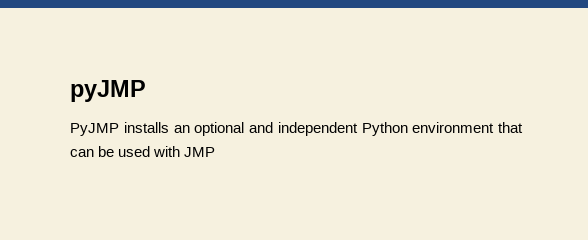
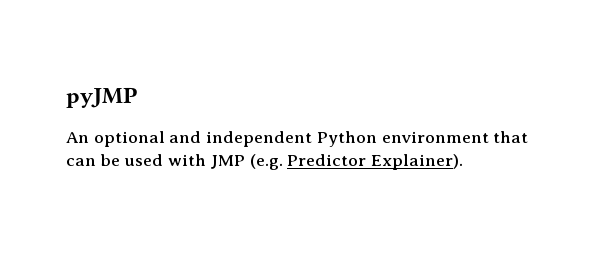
[70,122,190,136] PyJMP installs an -> [66,132,89,143] An
(216, 152) none -> [249,154,464,170] (e.g. Predictor Explainer).

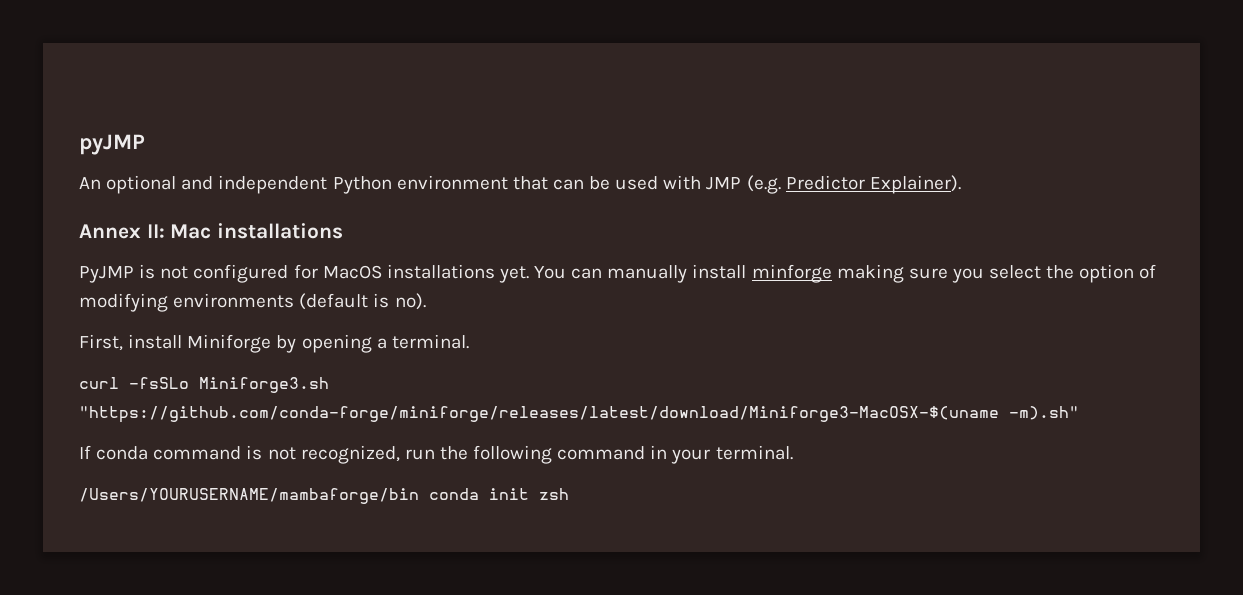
(464, 162) none -> [79,223,344,239] [79,264,1157,283] [79,293,426,312] [79,334,469,353] [79,377,329,393] [79,406,1079,423] [79,445,793,464] [79,488,569,504] // Annex II: Mac installations // PyJMP is not configured for MacOS installations yet. You can manually install minforge making sure you select the option of modifying environments (default is no). // First, install Miniforge by opening a terminal. // curl -fsSLo Miniforge3.sh "https://github.com/conda-forge/miniforge/releases/latest/download/Miniforge3-MacOSX-$(uname -m).sh" // If conda command is not recognized, run the following command in your terminal. // /Users/YOURUSERNAME/mambaforge/bin conda init zsh

